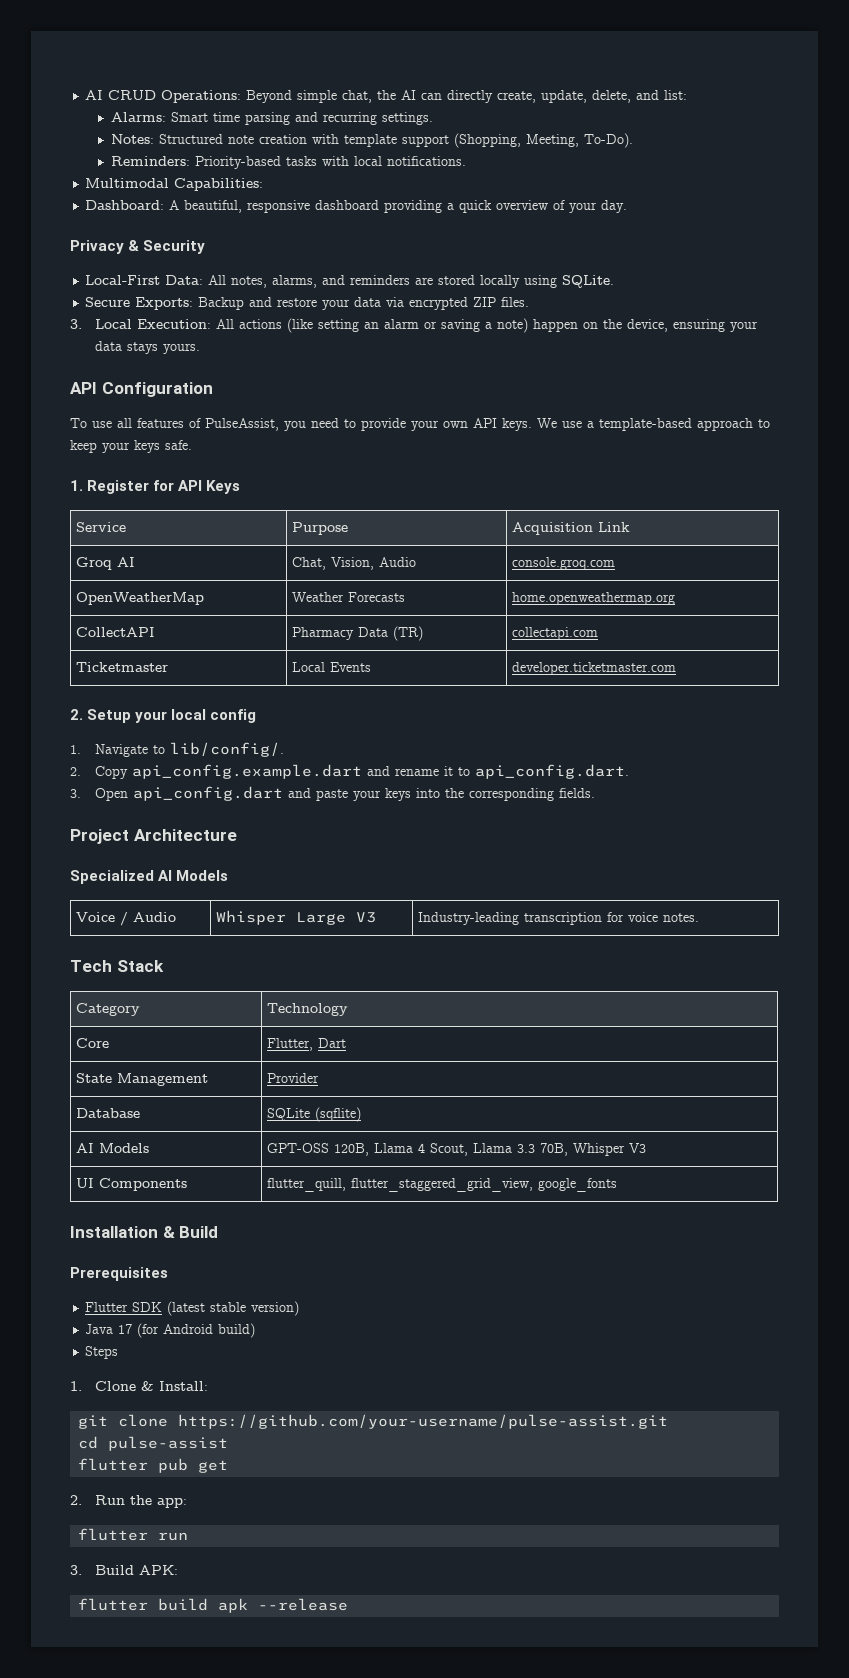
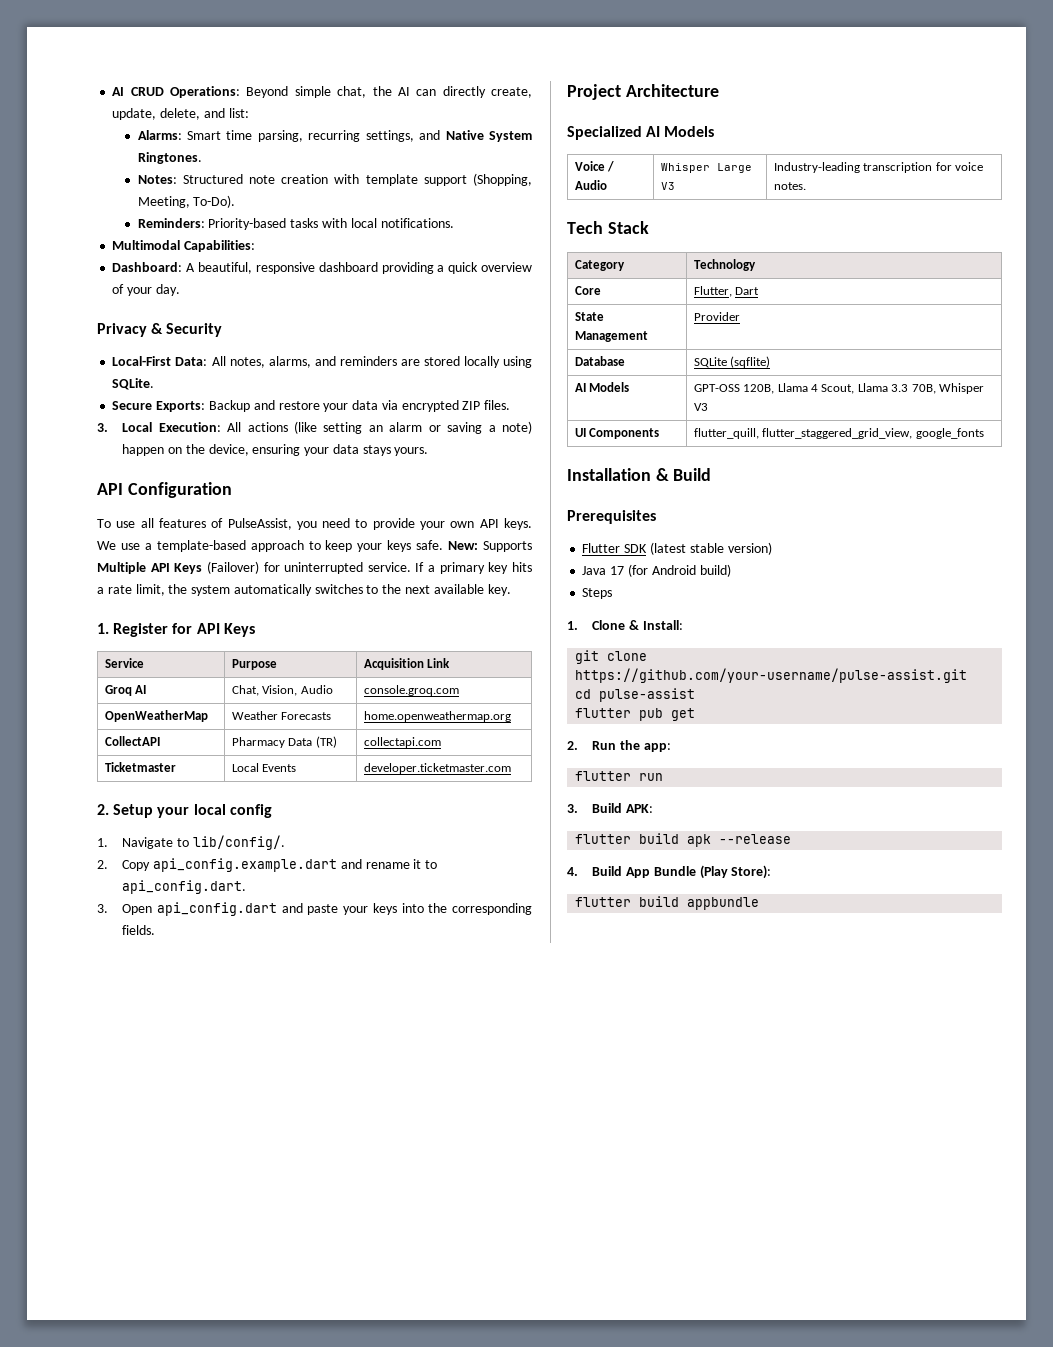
[244,112,433,125] parsing and recurring settings. -> [257,130,532,142] [137,152,202,164] parsing, recurring settings, and Native System Ringtones.
(192, 445) none -> [448,541,532,552] [97,561,532,574] [97,584,511,596] New: Supports Multiple API Keys (Failover) for uninterrupted service. If a primary key hits a rate limit, the system automatically switches to the next available key.
(349, 1604) none -> [567,865,772,879] [575,896,760,910] // 4. Build App Bundle (Play Store): // flutter build appbundle

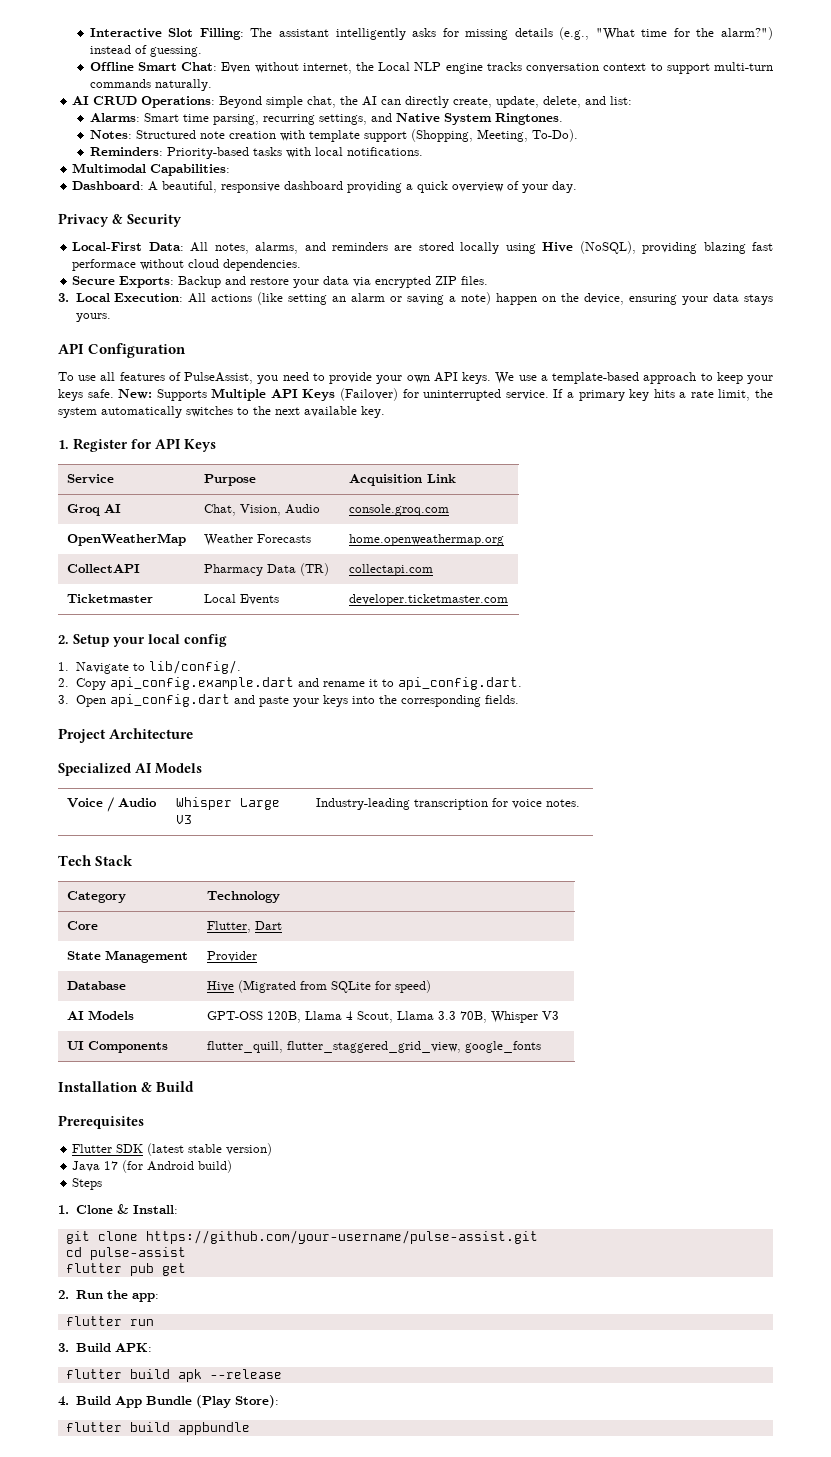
(112, 91) none -> [89,27,774,40] [89,45,202,57] [89,62,773,74] [89,79,212,91] Interactive Slot Filling: The assistant intelligently asks for missing details (e.g., "What time for the alarm?") instead of guessing. // Offline Smart Chat: Even without internet, the Local NLP engine tracks conversation context to support multi-turn commands naturally. //
[112,378,155,390] SQLite. -> [542,241,774,254] [72,259,302,271] Hive (NoSQL), providing blazing fast performace without cloud dependencies.
[693,356,771,368] SQLite (sqflite) -> [206,980,431,993] Hive (Migrated from SQLite for speed)

